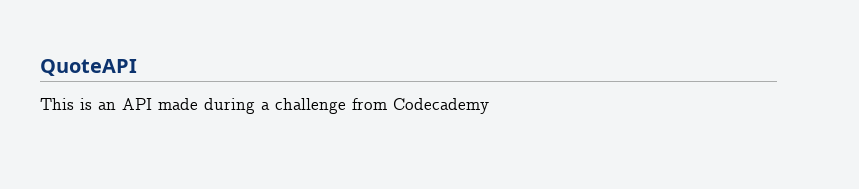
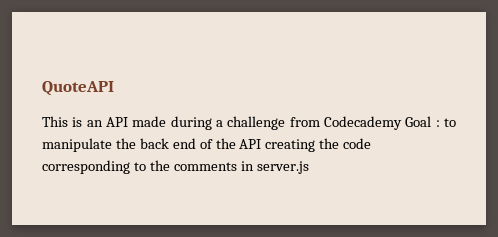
(489, 106) none -> [405,116,456,127] [42,138,372,152] [42,160,309,174] Goal : to manipulate the back end of the API creating the code corresponding to the comments in server.js

